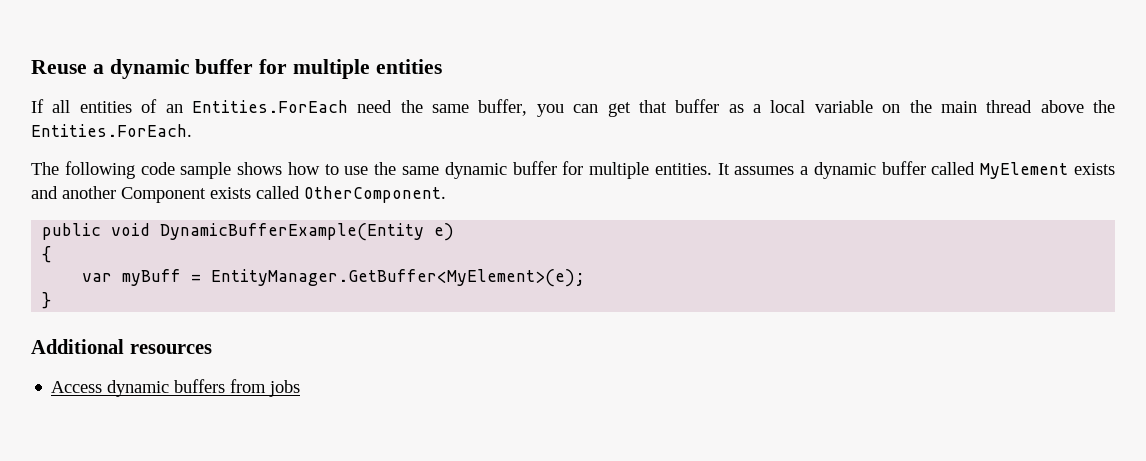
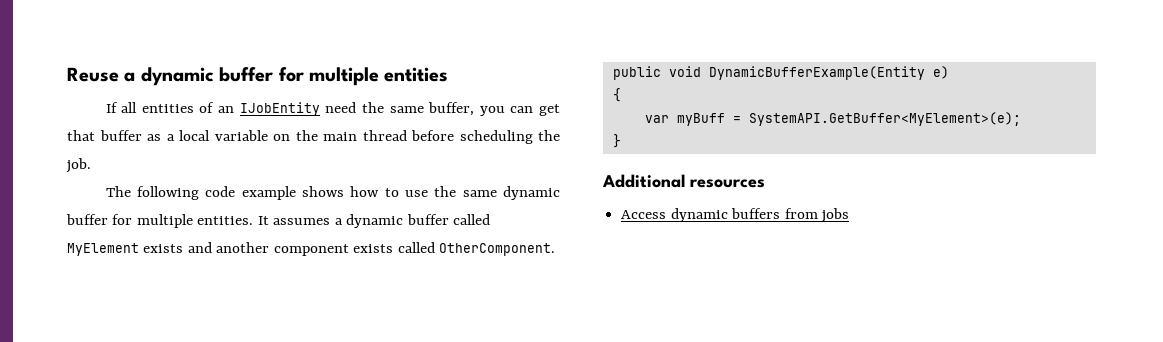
[191,100,348,113] Entities.ForEach -> [239,102,320,116] IJobEntity
[1040,100,1115,113] [31,124,192,137] above the Entities.ForEach. -> [411,130,560,144] [66,158,91,173] before scheduling the job.
[180,162,232,179] sample -> [241,186,296,200] example
[121,187,206,203] Component -> [273,244,349,256] component
[211,269,586,287] EntityManager.GetBuffer<MyElement>(e); -> [748,112,1021,126] SystemAPI.GetBuffer<MyElement>(e);

